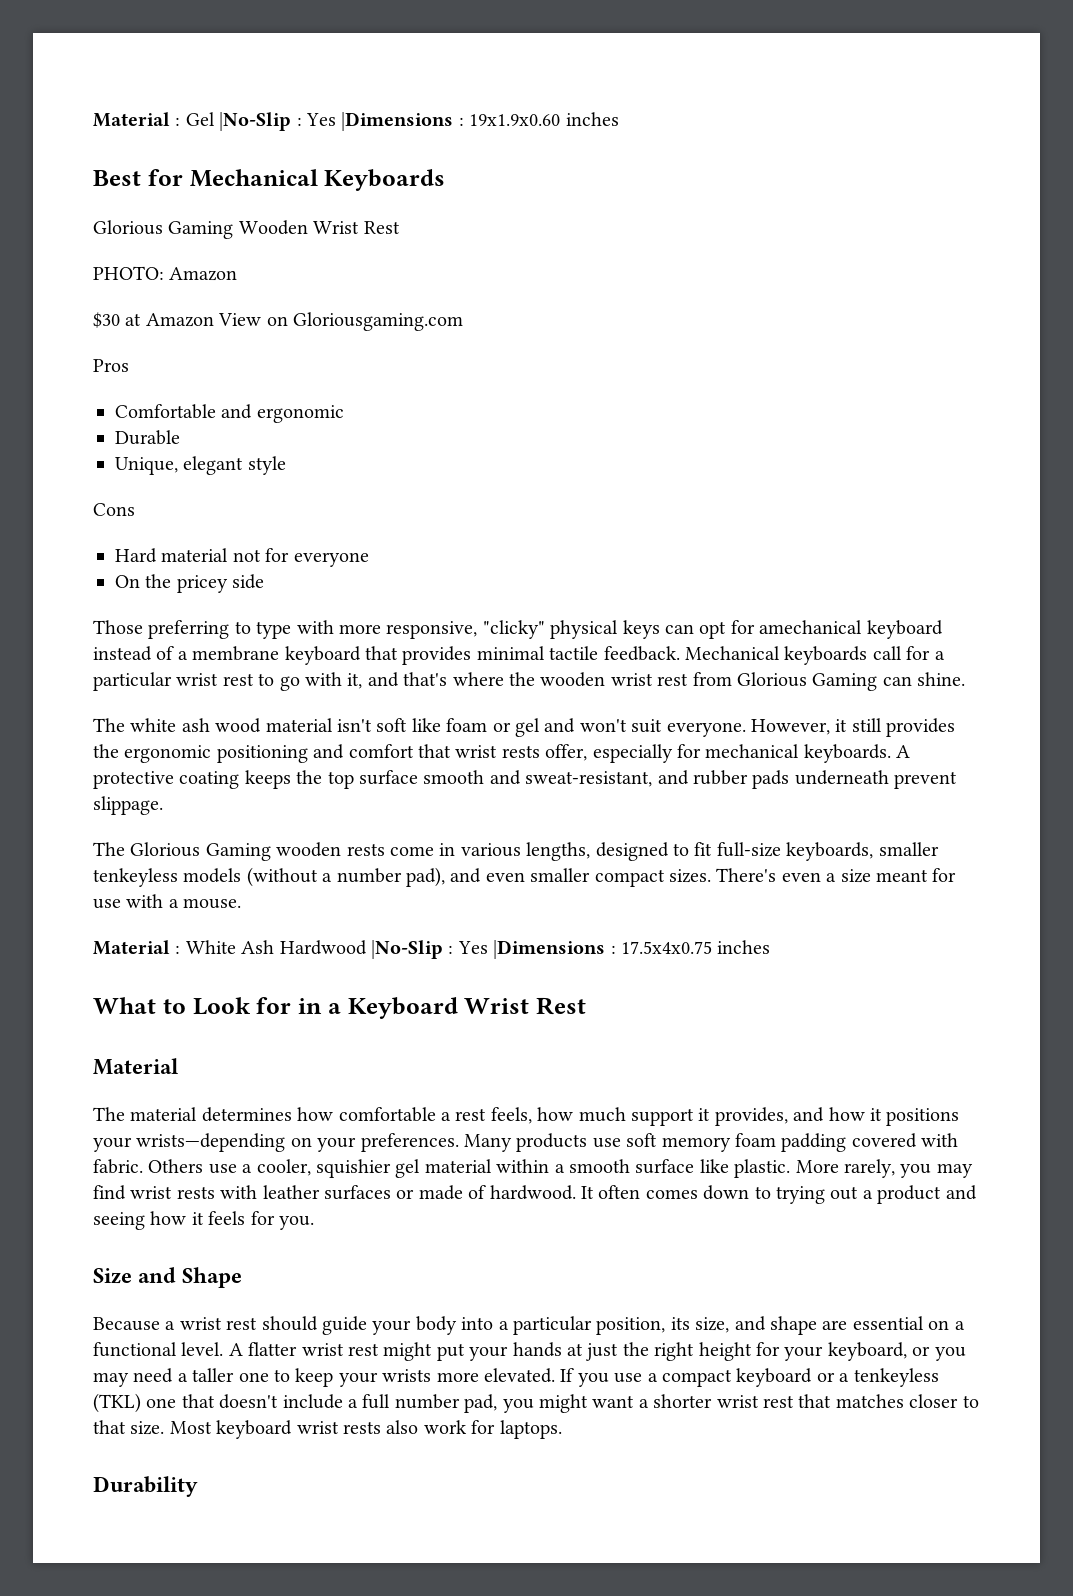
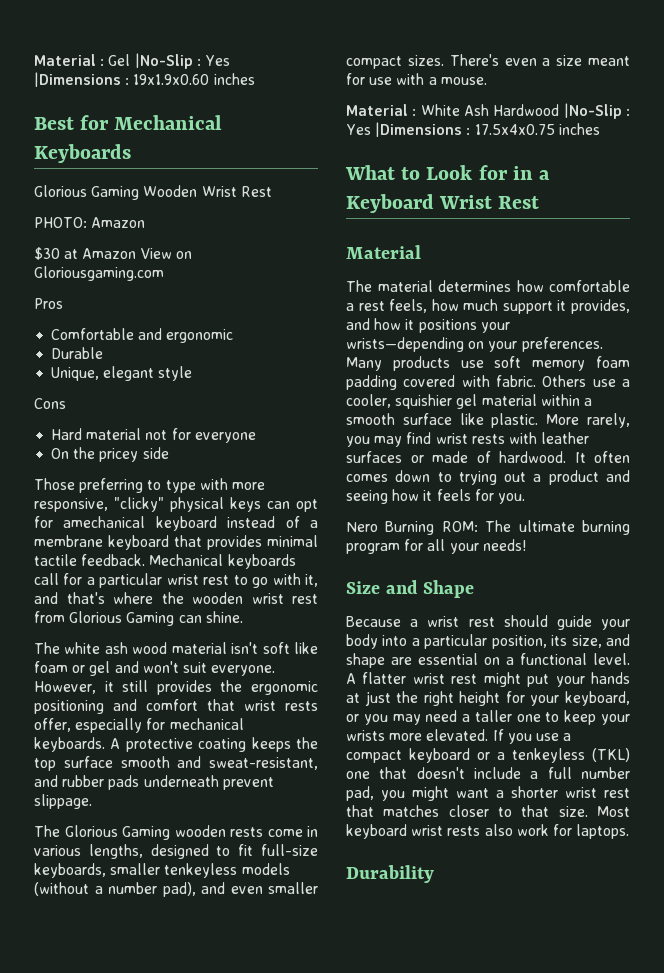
(314, 1223) none -> [346,520,630,535] [346,539,526,554] // Nero Burning ROM: The ultimate burning program for all your needs!

